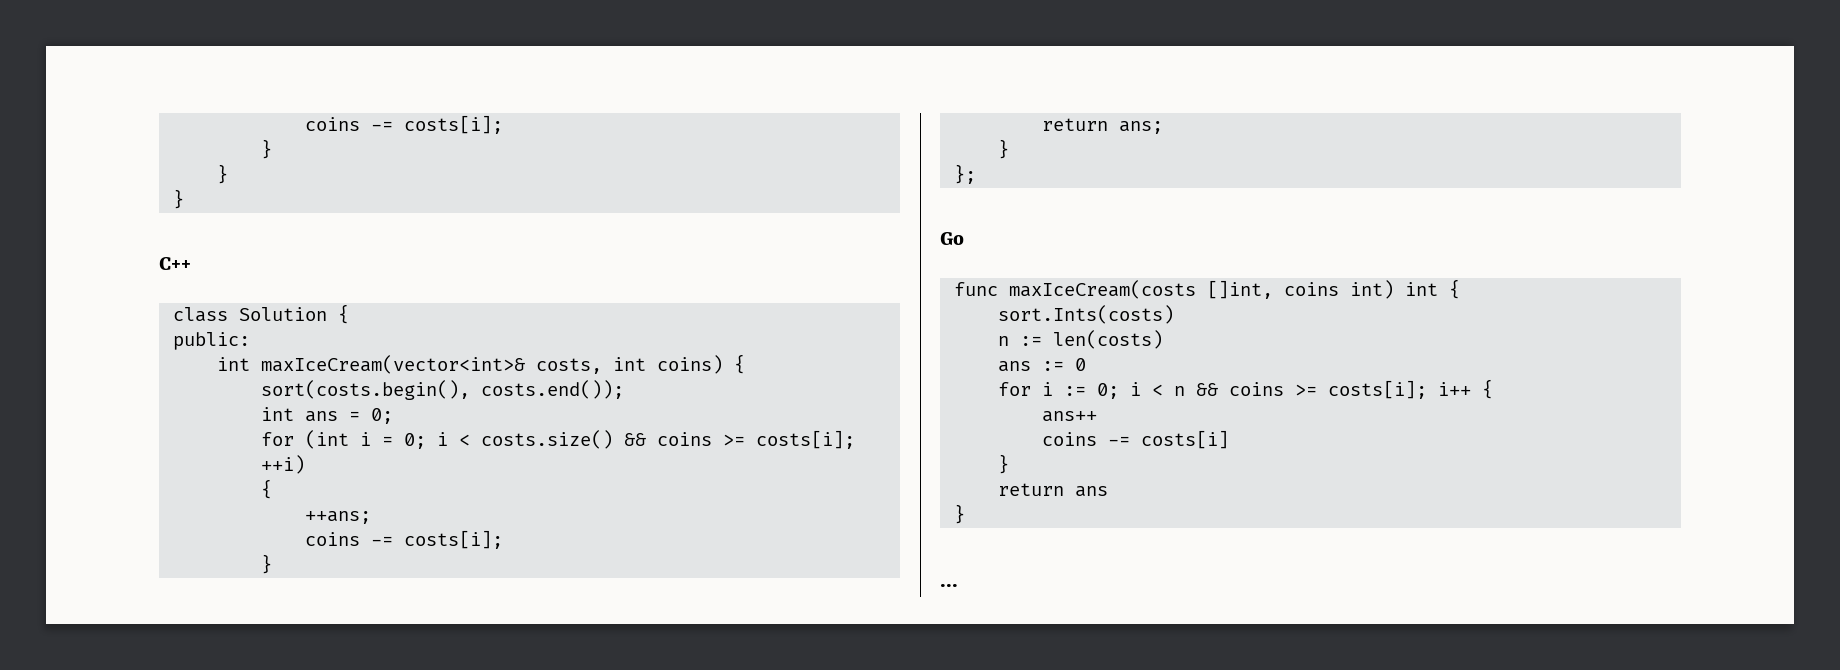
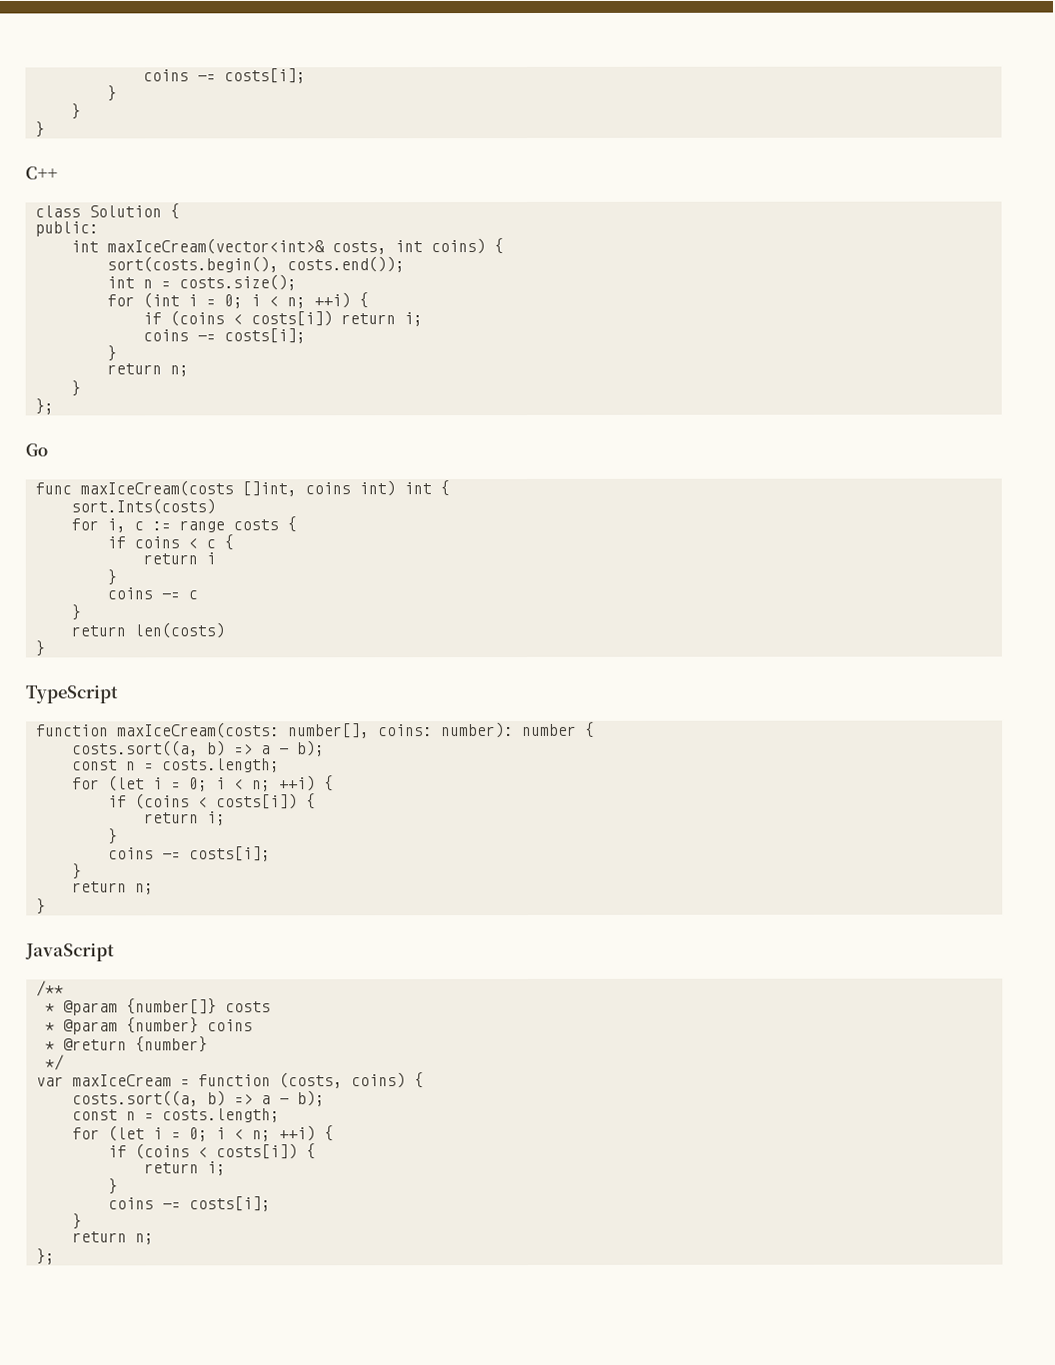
[304,408,393,424] ans = 0; -> [142,274,297,291] n = costs.size();
[480,430,855,449] [260,455,305,474] [260,479,272,499] [304,511,371,524] [304,530,503,549] [260,554,272,574] [1041,118,1163,134] costs.size() && coins >= costs[i]; ++i) // { // ++ans; // coins -= costs[i]; // } // return ans; -> [286,292,369,309] [142,310,423,327] [142,328,306,344] [106,345,117,362] [106,363,189,377] n; ++i) { // if (coins < costs[i]) return i; // coins -= costs[i]; // } // return n;
[997,330,1163,349] [997,358,1086,372] [997,379,1493,399] [1041,411,1097,422] [1041,430,1229,449] [997,454,1009,474] [997,483,1108,497] [953,504,965,524] [940,584,958,587] n := len(costs) // ans := 0 // for i := 0; i < n && coins >= costs[i]; i++ { // ans++ // coins -= costs[i] // } // return ans // } // ... -> [70,516,297,533] [106,534,234,551] [142,552,216,565] [106,569,117,586] [106,587,198,600] [70,604,81,621] [70,622,225,639] [34,640,45,657] [26,685,119,704] [35,721,595,739] [71,740,325,757] [71,758,280,773] [71,775,334,792] [107,793,316,810] [143,811,226,826] [107,828,118,845] [107,846,271,862] [71,863,82,880] [71,881,154,895] [35,898,46,915] [25,943,115,962] [35,980,64,997] [44,998,271,1016] [44,1017,253,1035] [44,1036,208,1053] [44,1054,64,1071] [35,1072,424,1089] [71,1090,325,1107] [71,1108,280,1123] [71,1125,334,1142] [107,1143,316,1160] [143,1161,226,1176] [107,1178,118,1195] [107,1196,271,1212] [71,1213,82,1230] [71,1231,154,1245] [35,1248,55,1265] for i, c := range costs { // if coins < c { // return i // } // coins -= c // } // return len(costs) // } // TypeScript // function maxIceCream(costs: number[], coins: number): number { // costs.sort((a, b) => a - b); // const n = costs.length; // for (let i = 0; i < n; ++i) { // if (coins < costs[i]) { // return i; // } // coins -= costs[i]; // } // return n; // } // JavaScript // /** // * @param {number[]} costs // * @param {number} coins // * @return {number} // */ // var maxIceCream = function (costs, coins) { // costs.sort((a, b) => a - b); // const n = costs.length; // for (let i = 0; i < n; ++i) { // if (coins < costs[i]) { // return i; // } // coins -= costs[i]; // } // return n; // };

